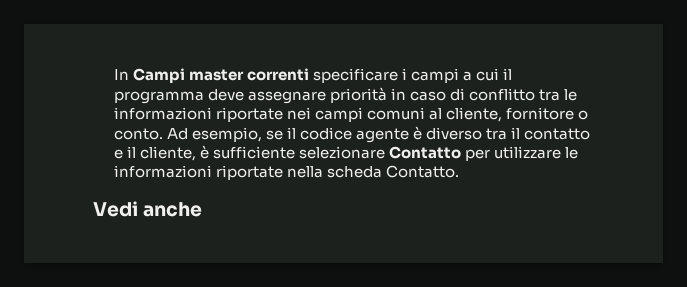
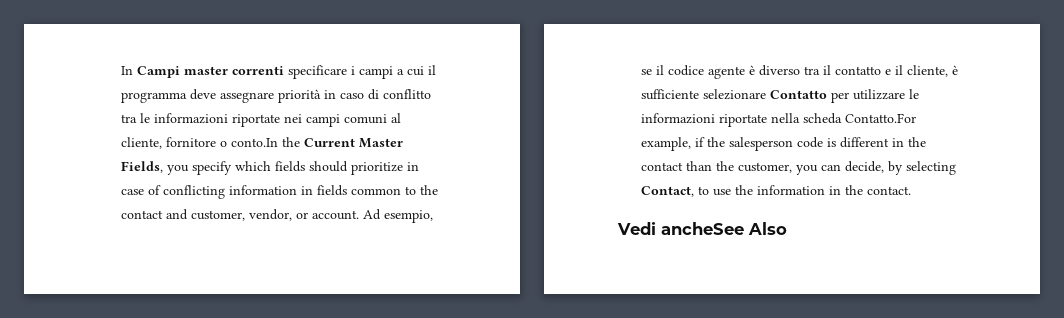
[113,128,163,140] conto. -> [231,137,404,148] [121,161,420,175] [121,185,439,199] [121,209,360,221] conto.In the Current Master Fields, you specify which fields should prioritize in case of conflicting information in fields common to the contact and customer, vendor, or account.
[386,165,460,178] Contatto. -> [845,113,917,123] [641,137,927,151] [641,161,957,175] [641,185,912,197] Contatto.For example, if the salesperson code is different in the contact than the customer, you can decide, by selecting Contact, to use the information in the contact.
[143,202,203,217] anche -> [661,222,787,235] ancheSee Also

